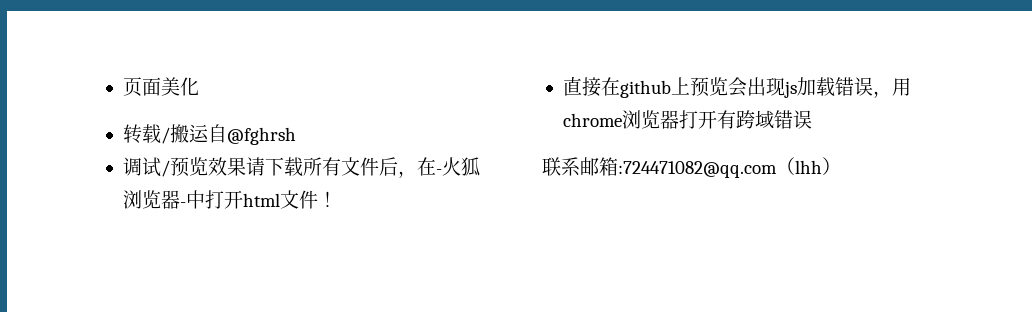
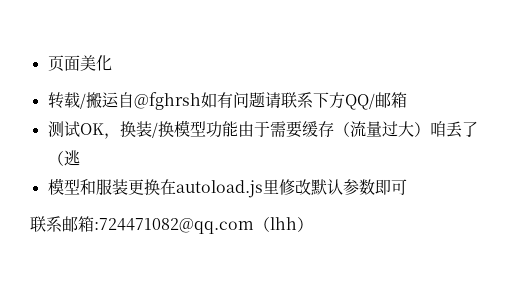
[122,157,480,178] [122,190,337,209] [562,77,911,98] [562,110,812,129] // 调试/预览效果请下载所有文件后，在-火狐浏览器-中打开html文件！ // 直接在github上预览会出现js加载错误，用chrome浏览器打开有跨域错误 -> [200,92,407,110] [47,120,478,139] [47,150,80,166] [47,178,407,198] 如有问题请联系下方QQ/邮箱 // 测试OK，换装/换模型功能由于需要缓存（流量过大）咱丢了（逃 // 模型和服装更换在autoload.js里修改默认参数即可

